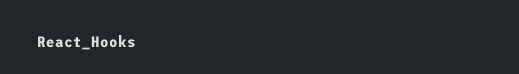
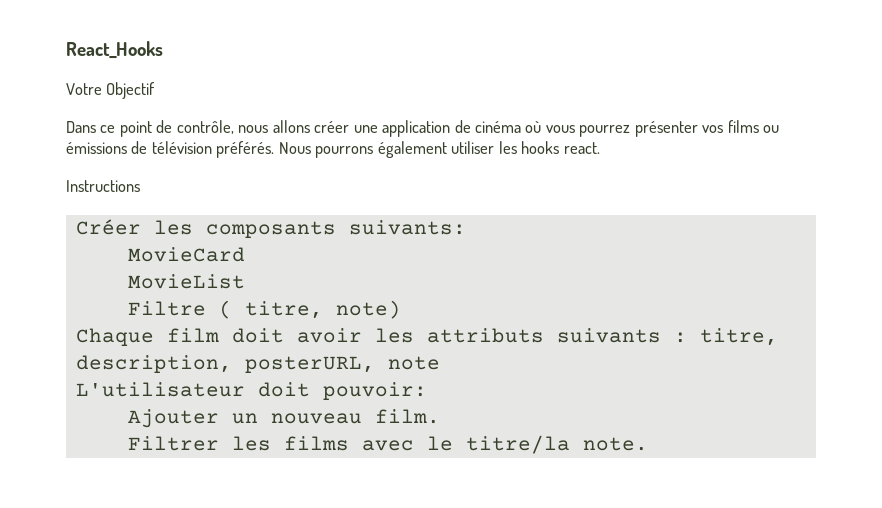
(136, 42) none -> [66,82,156,99] [66,120,780,137] [66,141,600,158] [66,180,140,192] [75,219,466,238] [127,247,245,262] [127,274,245,289] [127,300,401,319] [75,328,778,346] [75,355,440,373] [75,382,427,400] [127,409,440,428] [127,435,648,454] // Votre Objectif // Dans ce point de contrôle, nous allons créer une application de cinéma où vous pourrez présenter vos films ou émissions de télévision préférés. Nous pourrons également utiliser les hooks react. // Instructions // Créer les composants suivants: // MovieCard // MovieList // Filtre ( titre, note) // Chaque film doit avoir les attributs suivants : titre, description, posterURL, note // L'utilisateur doit pouvoir: // Ajouter un nouveau film. // Filtrer les films avec le titre/la note.

